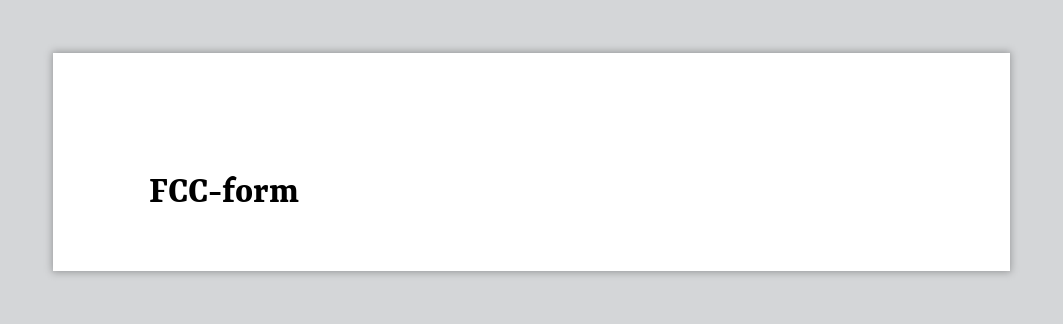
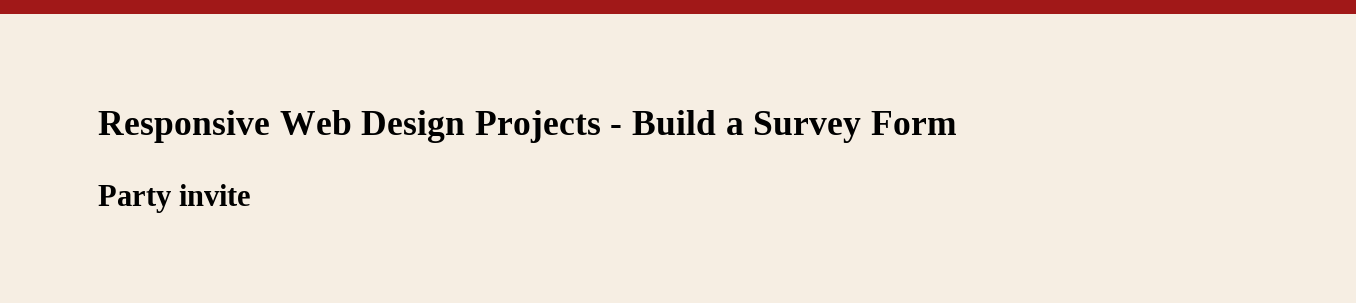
[149,176,299,202] FCC-form -> [98,110,957,143] [98,184,252,213] Responsive Web Design Projects - Build a Survey Form // Party invite

